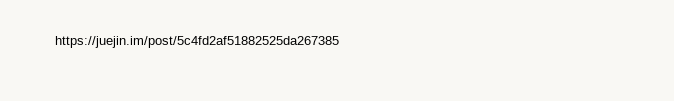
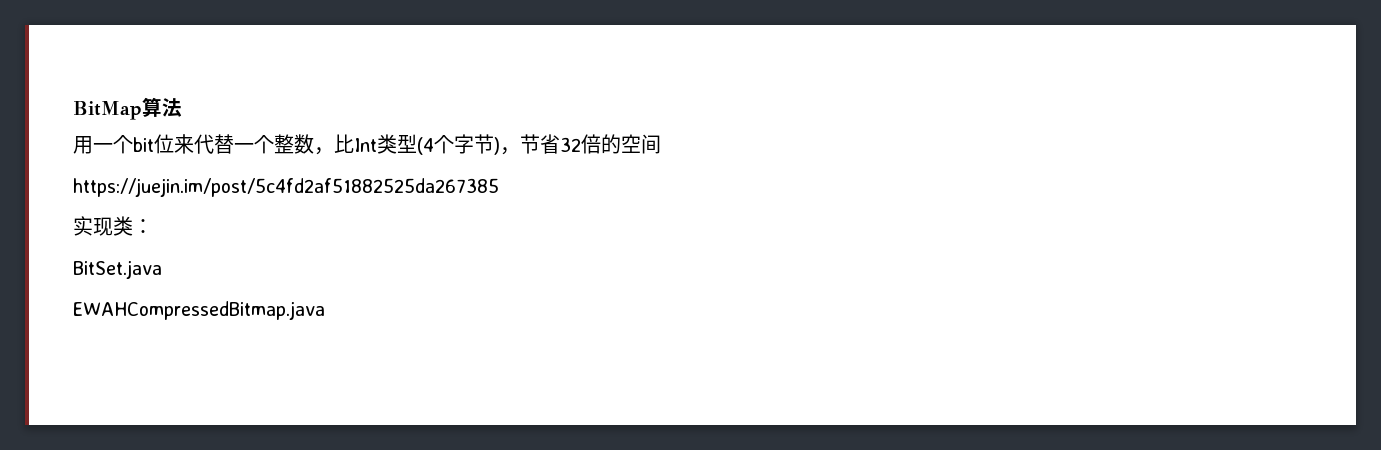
[55,36,339,48] https://juejin.im/post/5c4fd2af51882525da267385 -> [73,97,182,120] [73,134,661,155] [73,178,499,197] [73,216,153,236] [73,260,162,279] [73,301,325,320] BitMap算法 // 用一个bit位来代替一个整数，比Int类型(4个字节)，节省32倍的空间 // https://juejin.im/post/5c4fd2af51882525da267385 // 实现类： // BitSet.java // EWAHCompressedBitmap.java

